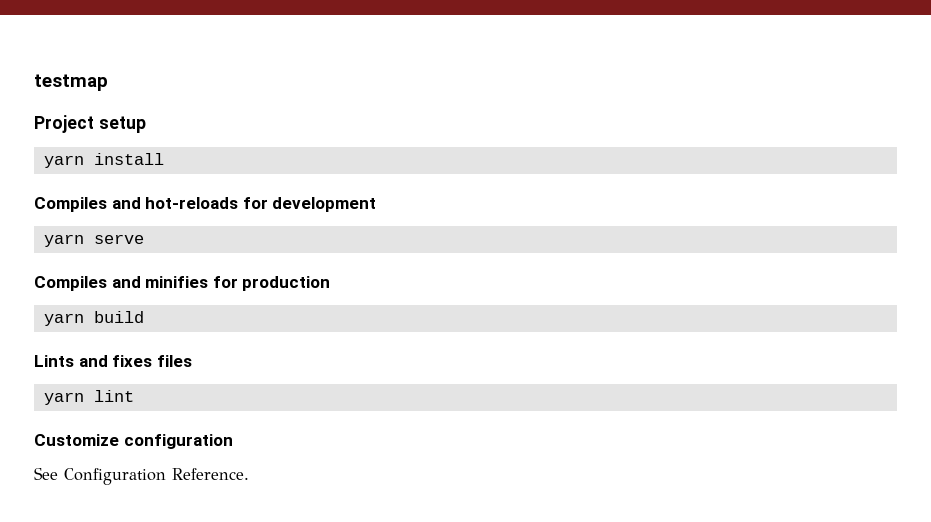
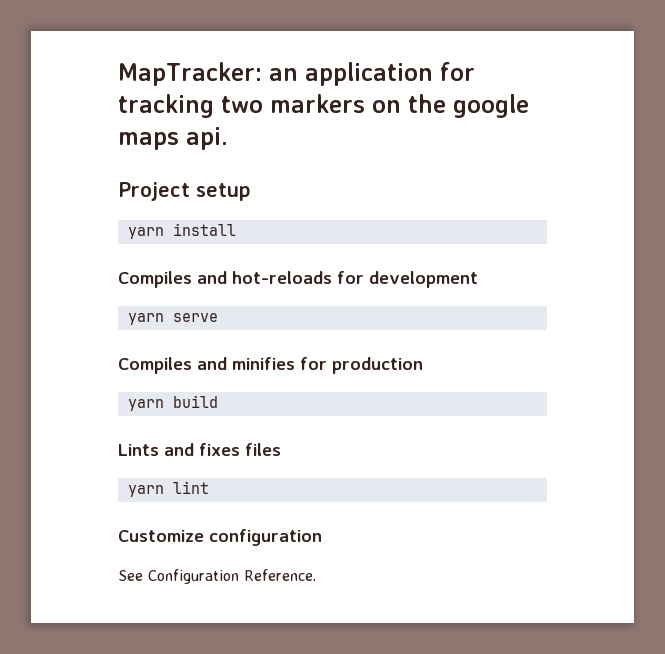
[34,74,108,91] testmap -> [118,62,475,86] [118,94,529,118] [118,127,228,150] MapTracker: an application for tracking two markers on the google maps api.

